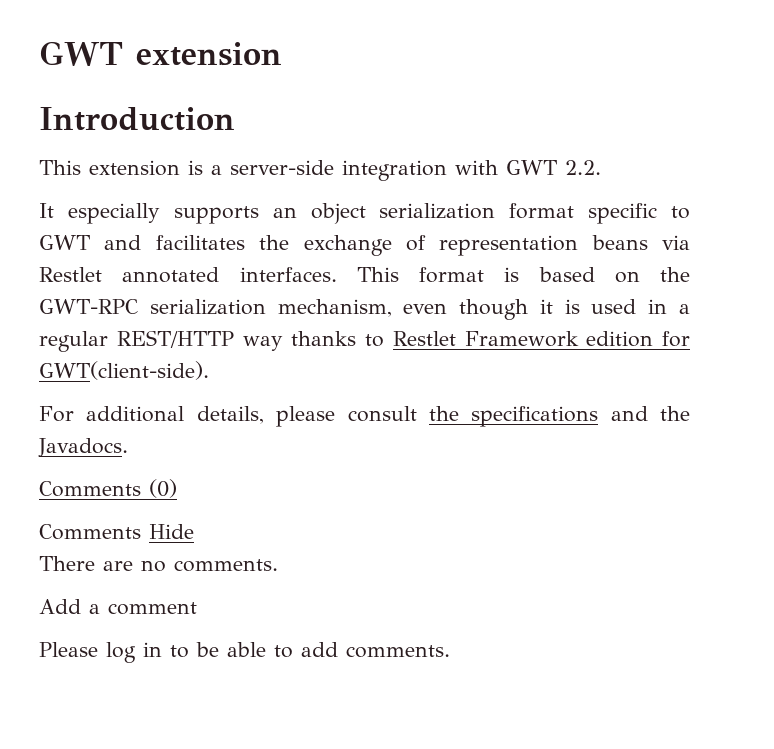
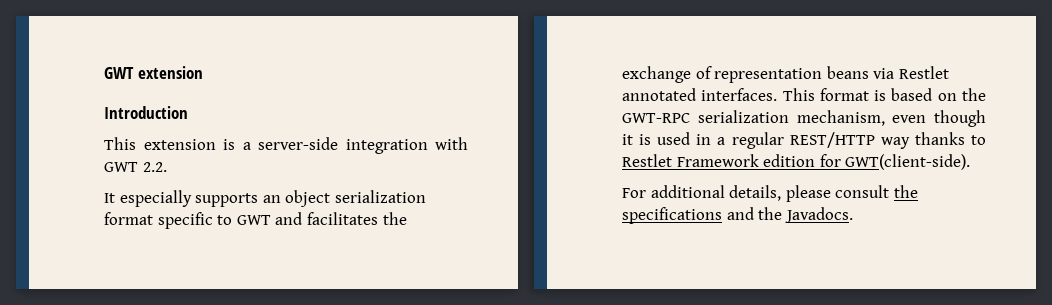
[39,479,177,498] [39,524,194,540] [39,556,278,572] [39,599,197,615] [39,642,450,663] // Comments (0) // Comments Hide // There are no comments. // Add a comment // Please log in to be able to add comments. -> (853, 215) none

